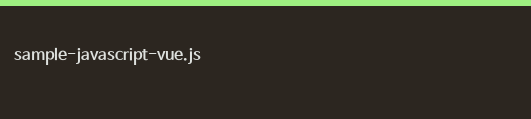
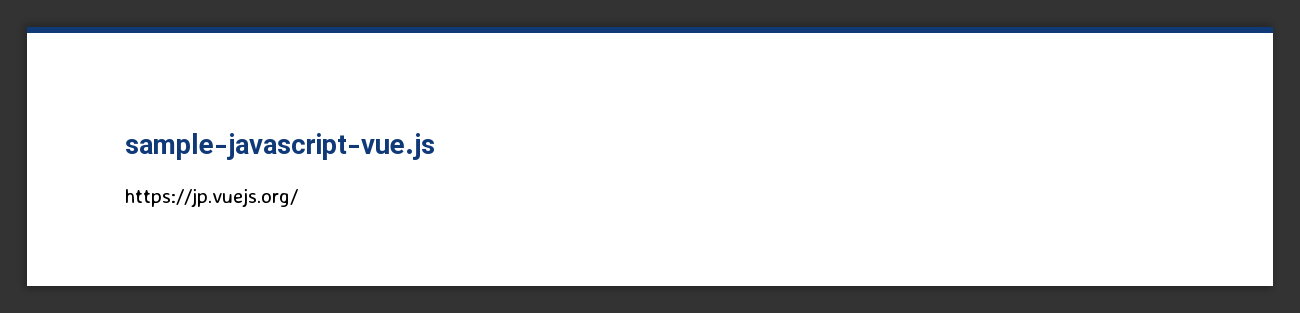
(201, 56) none -> [125,188,298,207] // https://jp.vuejs.org/

